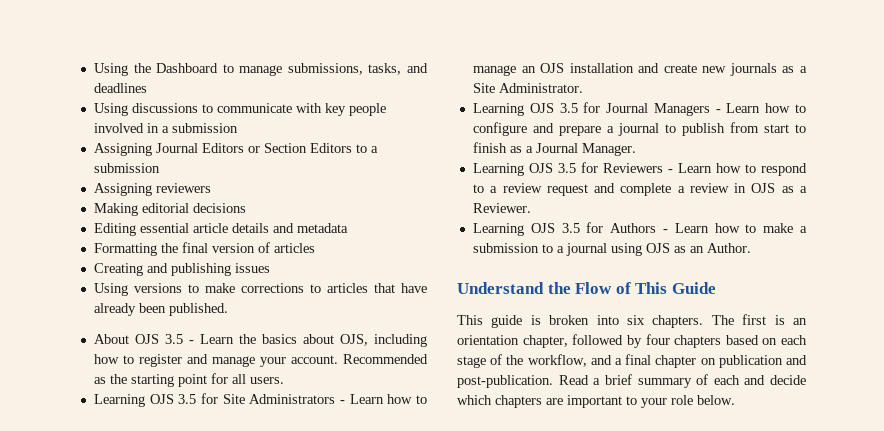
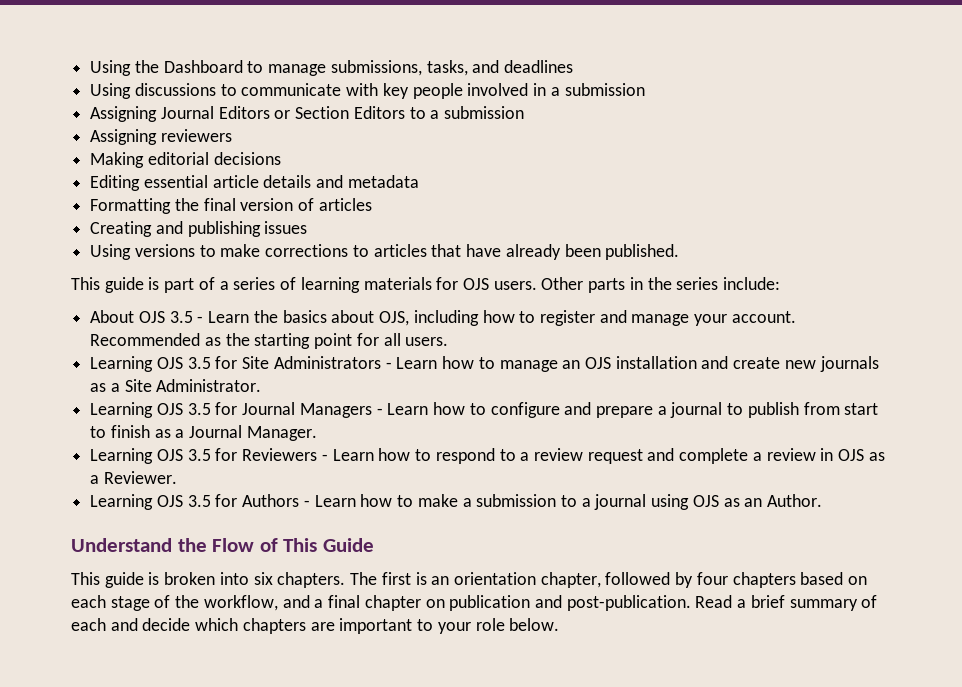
(228, 309) none -> [71,277,781,293] // This guide is part of a series of learning materials for OJS users. Other parts in the series include:

